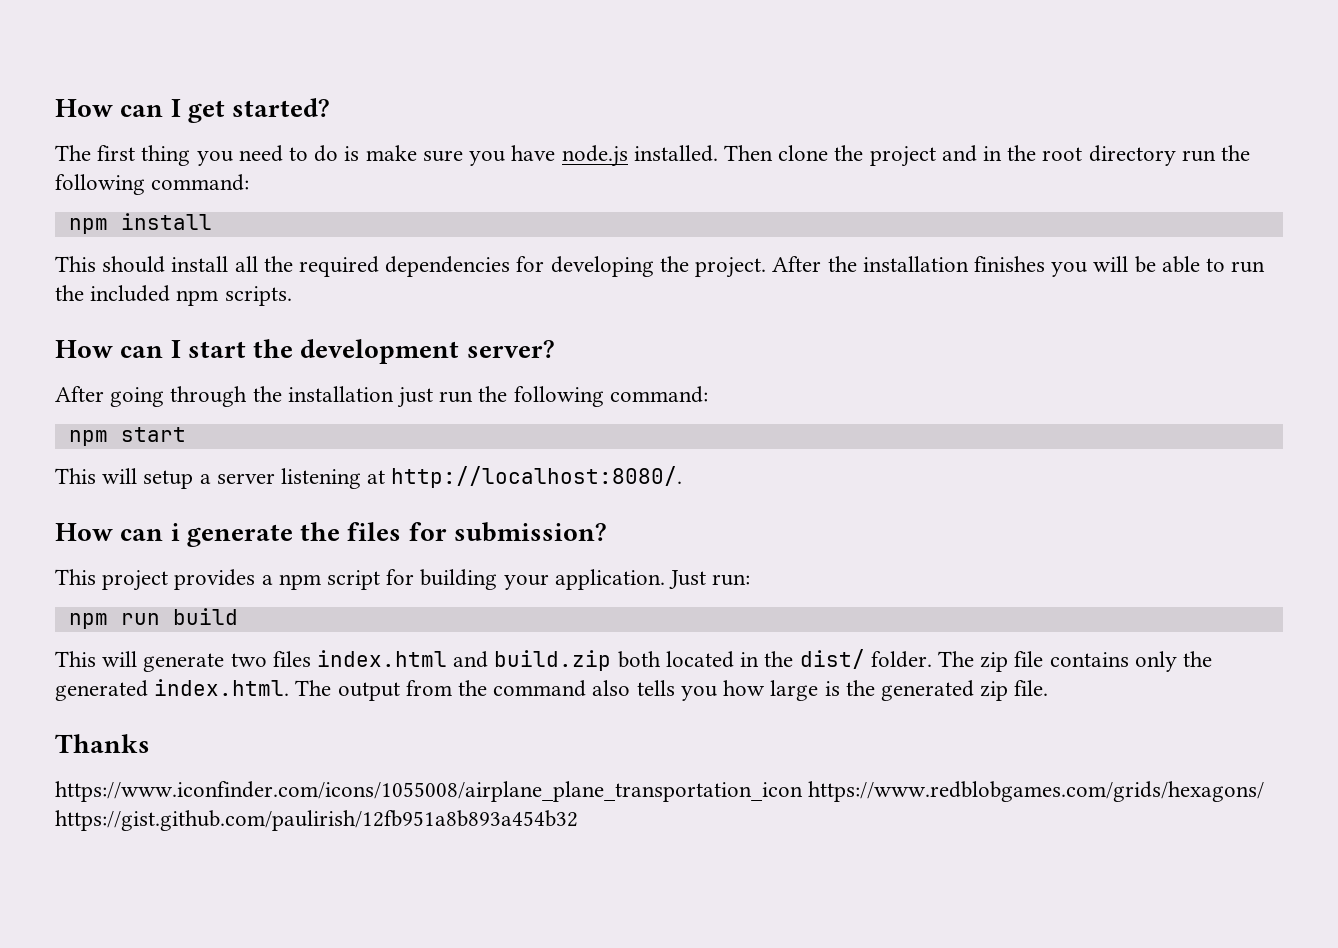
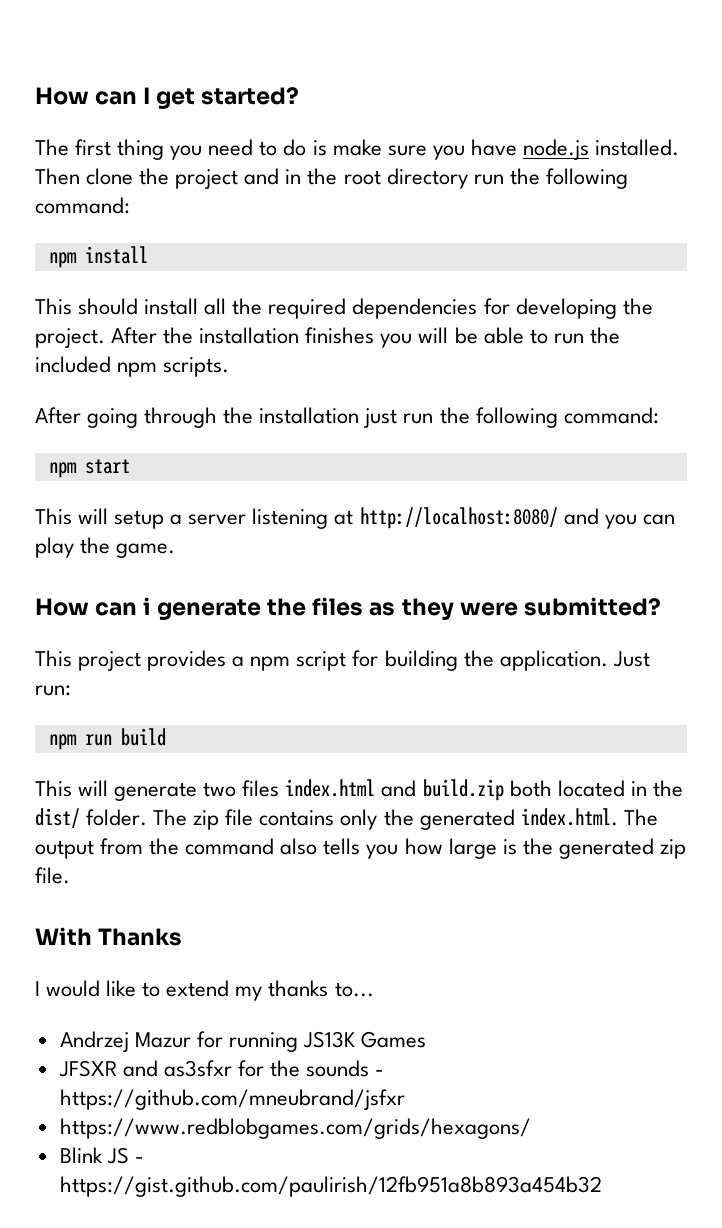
[55,339,555,364] // How can I start the development server? -> (230, 367) none
[391,466,683,488] http://localhost:8080/. -> [359,507,675,529] [35,537,176,558] http://localhost:8080/ and you can play the game.
[408,522,608,542] for submission? -> [369,597,661,620] as they were submitted?
[503,574,549,590] your -> [463,650,494,667] the
(1049, 688) none -> [35,927,92,946] With
[55,781,1265,802] https://www.iconfinder.com/icons/1055008/airplane_plane_transportation_icon https://www.redblobgames.com/grids/hexagons/ -> [35,980,374,1001] [59,1031,427,1052] [58,1060,385,1077] [59,1089,405,1110] [59,1118,531,1139] [59,1147,144,1164] I would like to extend my thanks to... // Andrzej Mazur for running JS13K Games // JFSXR and as3sfxr for the sounds - https://github.com/mneubrand/jsfxr // https://www.redblobgames.com/grids/hexagons/ // Blink JS -

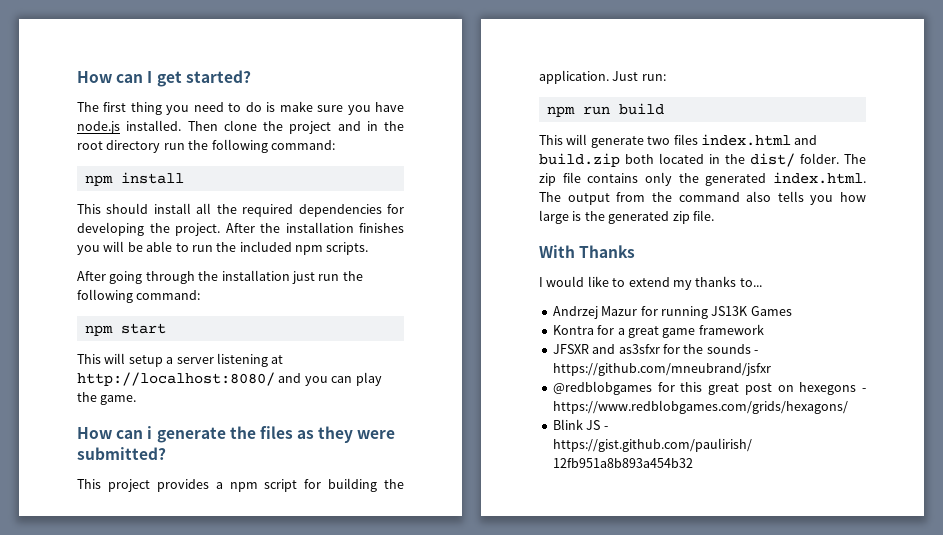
(427, 1039) none -> [552,324,764,338] // Kontra for a great game framework
(405, 1099) none -> [552,381,866,395] @redblobgames for this great post on hexegons -

